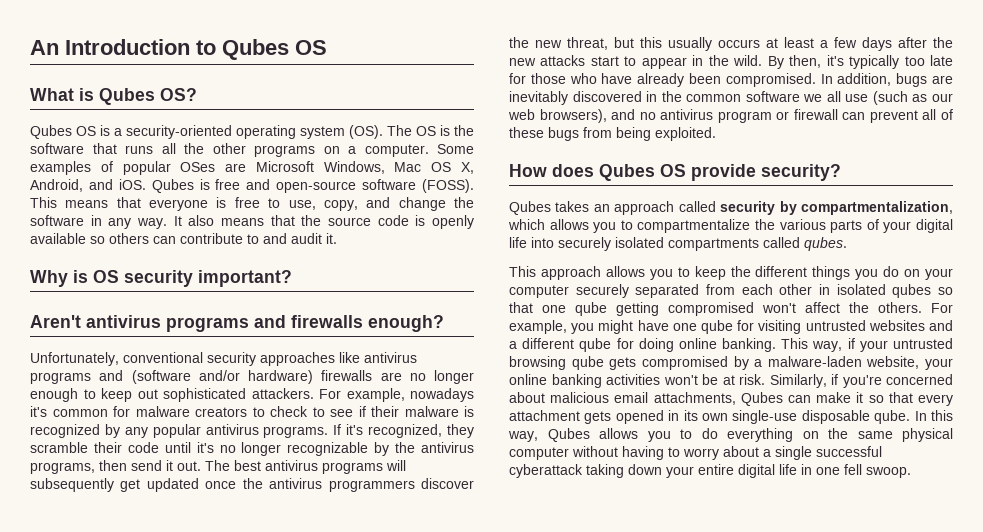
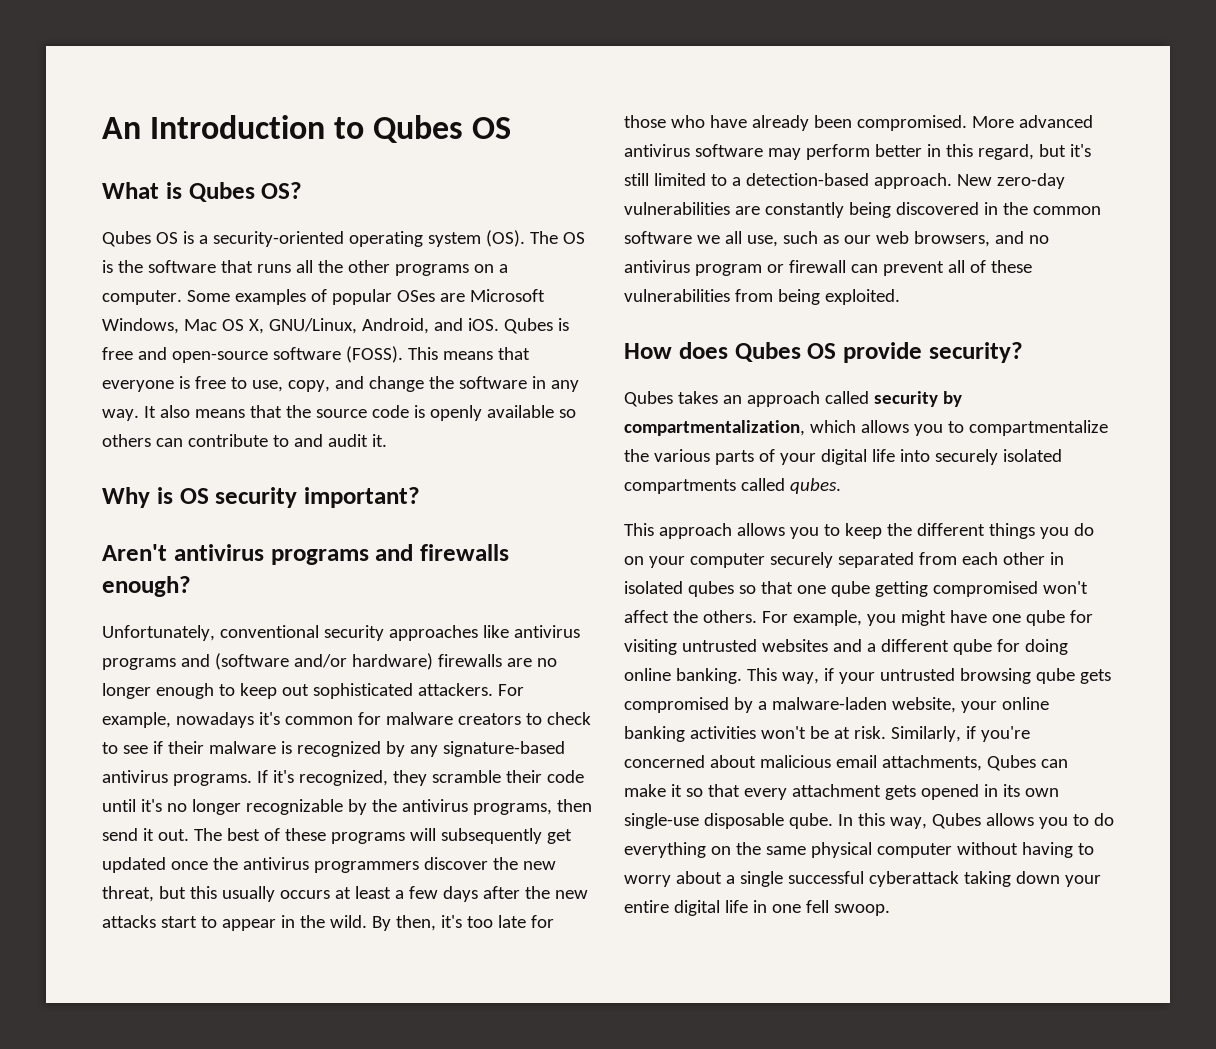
(474, 168) none -> [268,318,357,334] GNU/Linux,
[152,424,201,438] popular -> [442,741,565,757] signature-based
[265,460,318,471] antivirus -> [263,828,326,841] of these
[849,55,900,69] typically -> (462, 921) none
[820,73,953,87] [509,91,568,105] In addition, bugs are inevitably -> [971,115,1093,128] [624,144,1091,160] [624,173,1065,189] [624,202,891,218] More advanced antivirus software may perform better in this regard, but it's still limited to a detection-based approach. New zero-day vulnerabilities are constantly being
[845,91,908,105] use (such -> [746,231,818,247] use, such
[539,109,607,123] browsers), -> [913,231,990,247] browsers,
[548,127,579,141] bugs -> [624,289,730,302] vulnerabilities

